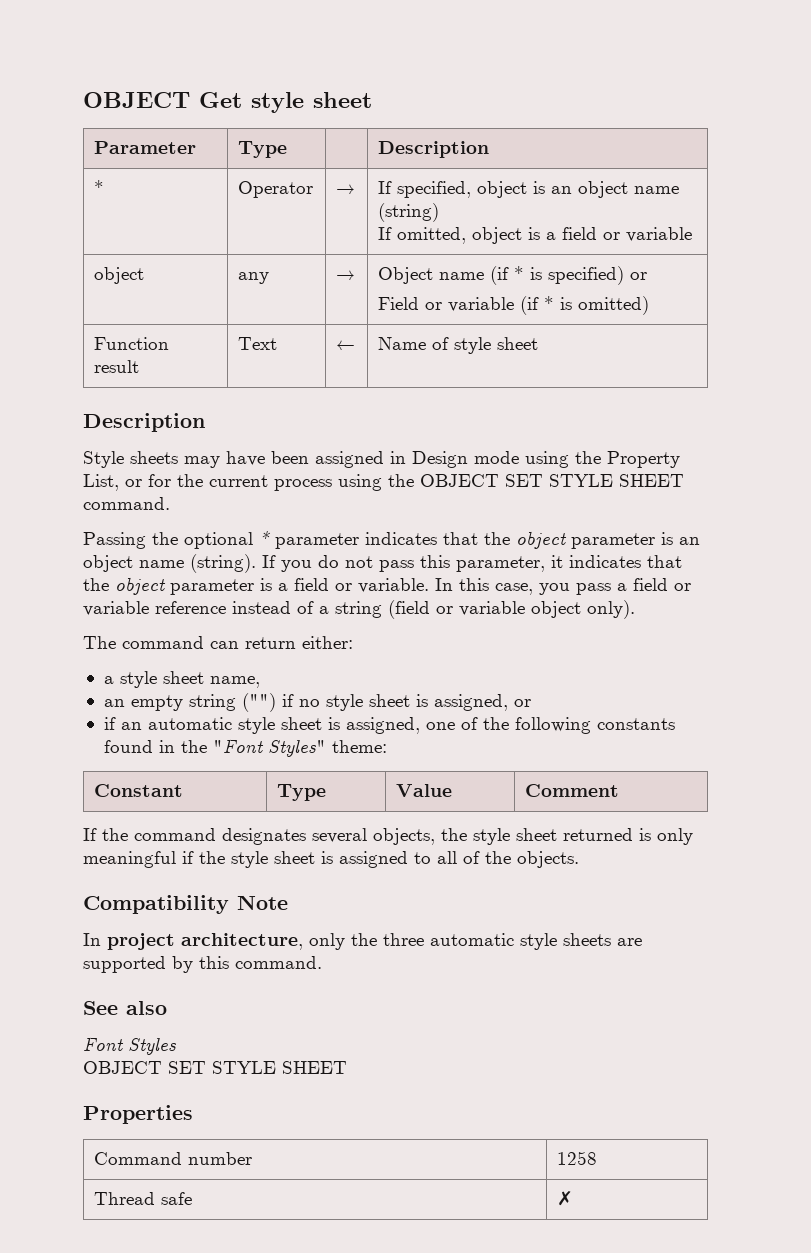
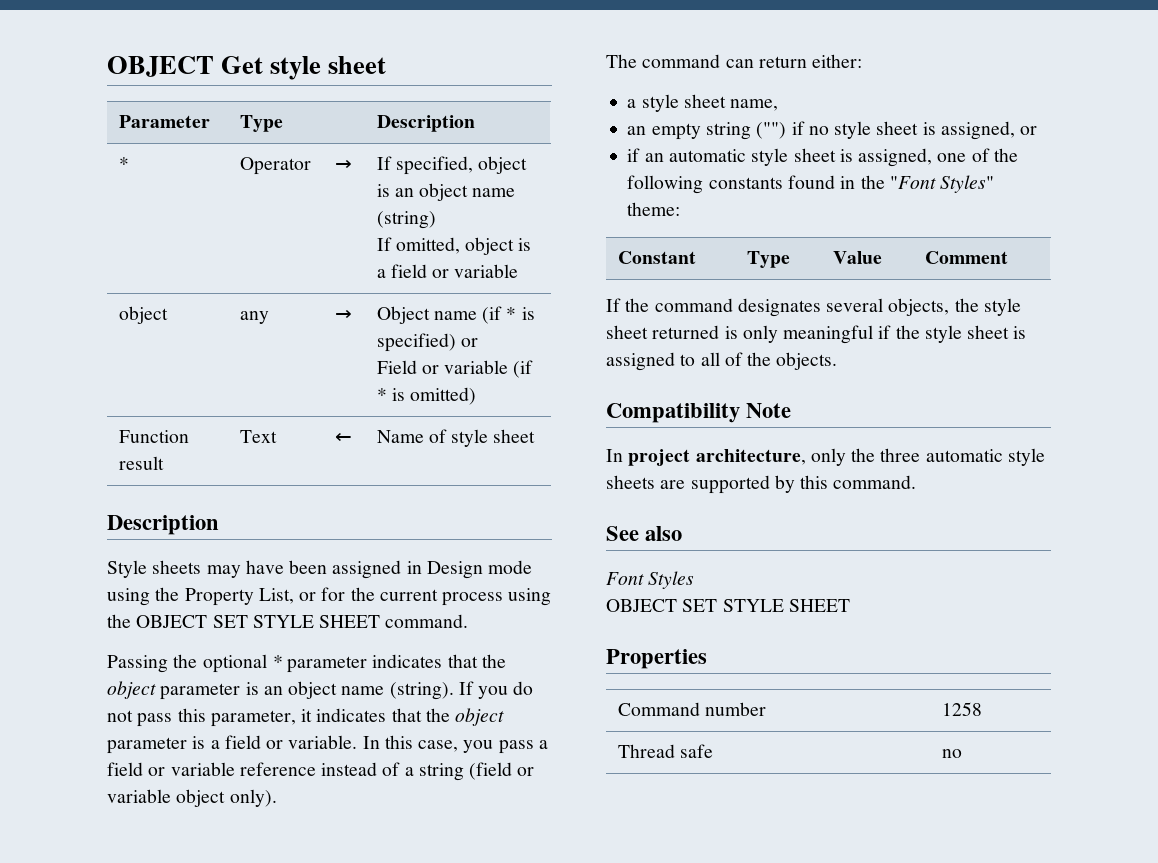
[557,1191,574,1206] ✗ -> [941,749,962,758] no

